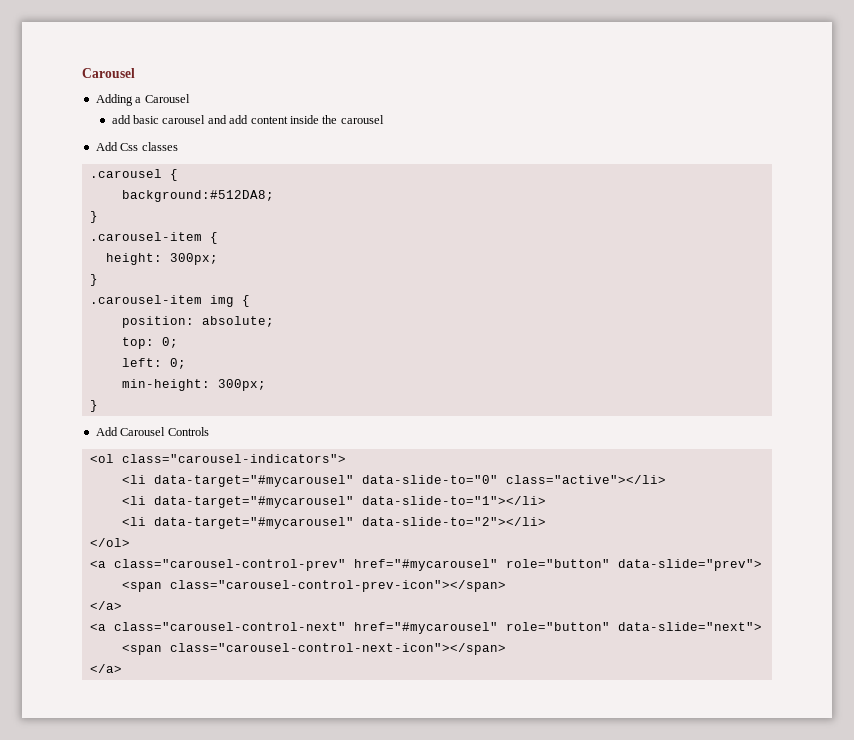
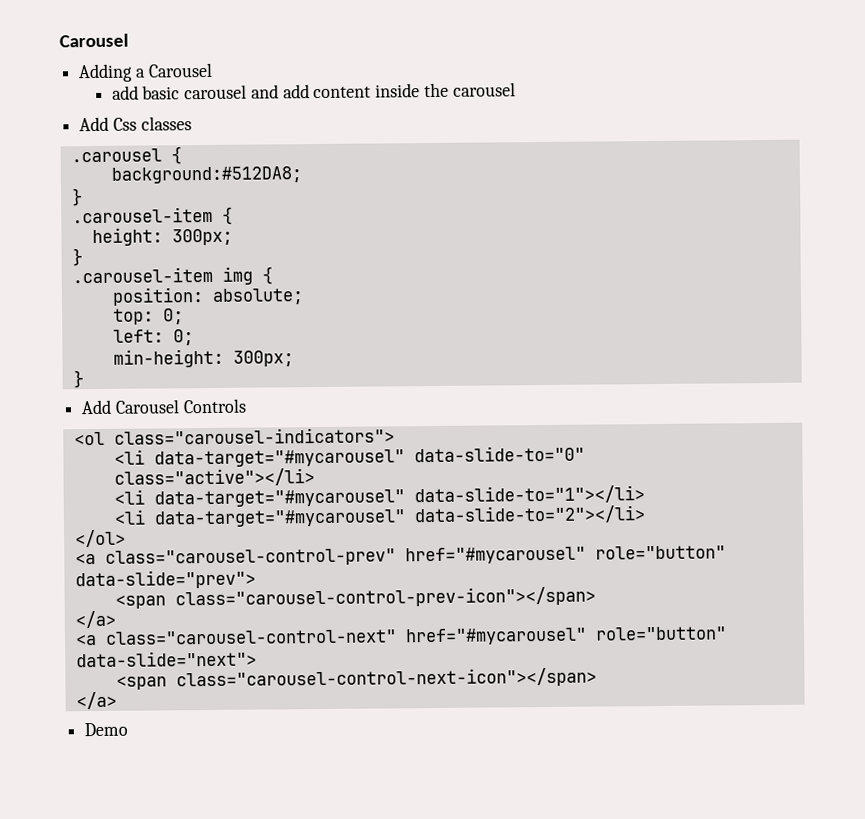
(122, 668) none -> [84,722,129,737] // Demo

